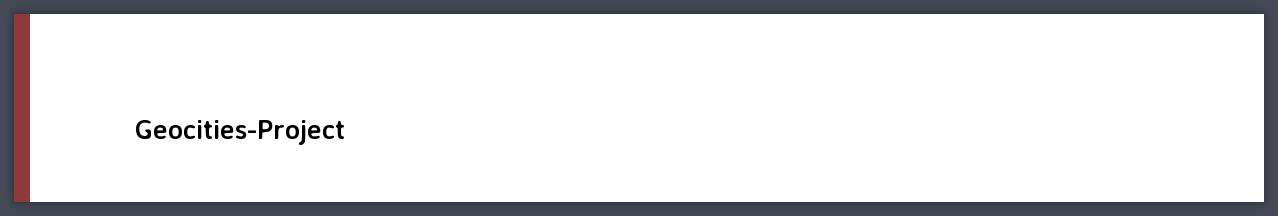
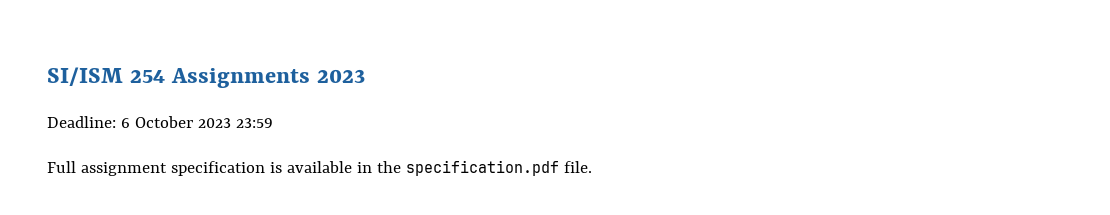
[135,120,345,145] Geocities-Project -> [47,67,366,88] [47,116,273,128] [47,160,592,176] SI/ISM 254 Assignments 2023 // Deadline: 6 October 2023 23:59 // Full assignment specification is available in the specification.pdf file.

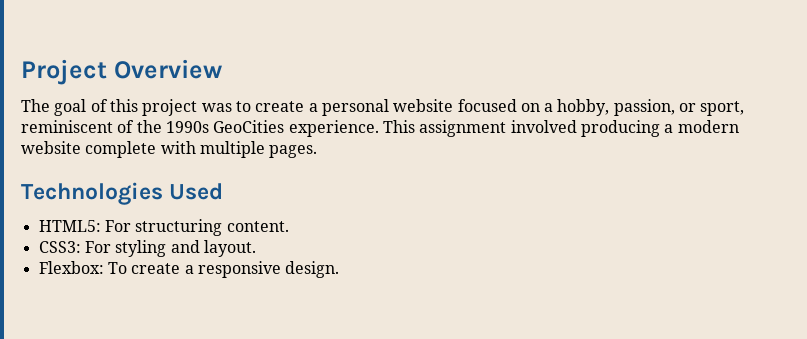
[47,67,366,88] [47,116,273,128] [47,160,592,176] SI/ISM 254 Assignments 2023 // Deadline: 6 October 2023 23:59 // Full assignment specification is available in the specification.pdf file. -> [21,59,222,85] [21,99,745,116] [21,120,739,137] [21,141,318,158] [21,182,224,205] [38,219,289,236] [38,240,256,257] [38,261,340,278] Project Overview // The goal of this project was to create a personal website focused on a hobby, passion, or sport, reminiscent of the 1990s GeoCities experience. This assignment involved producing a modern website complete with multiple pages. // Technologies Used // HTML5: For structuring content. // CSS3: For styling and layout. // Flexbox: To create a responsive design.

